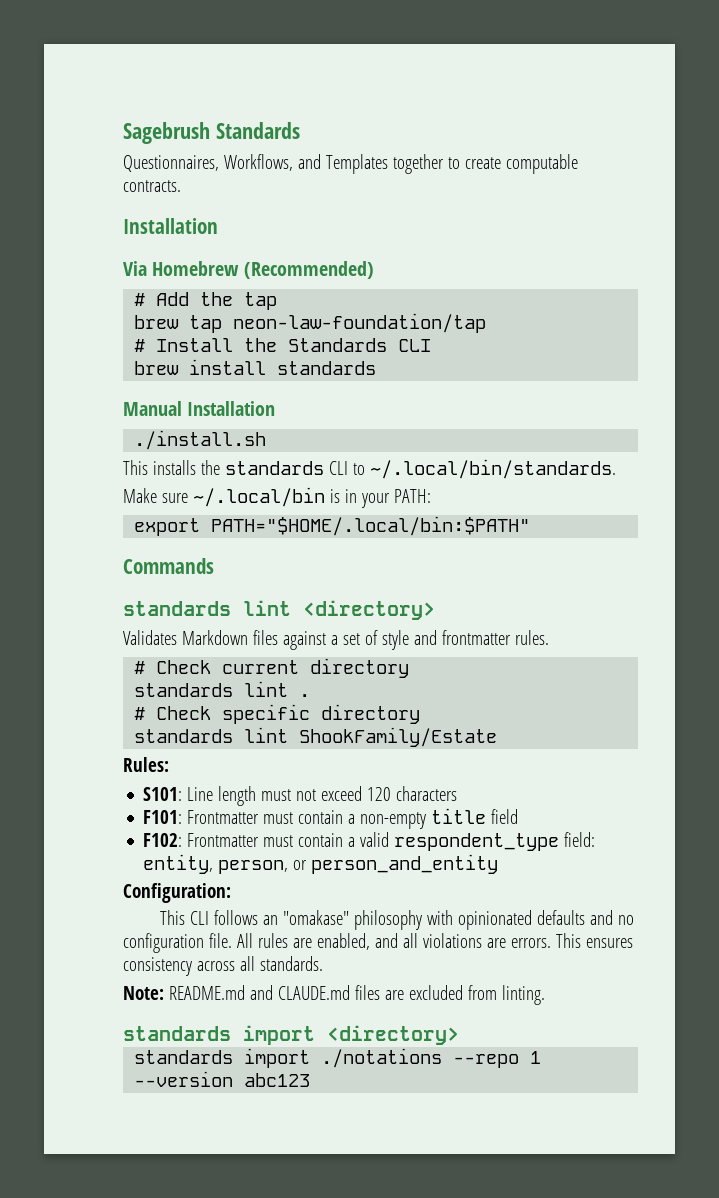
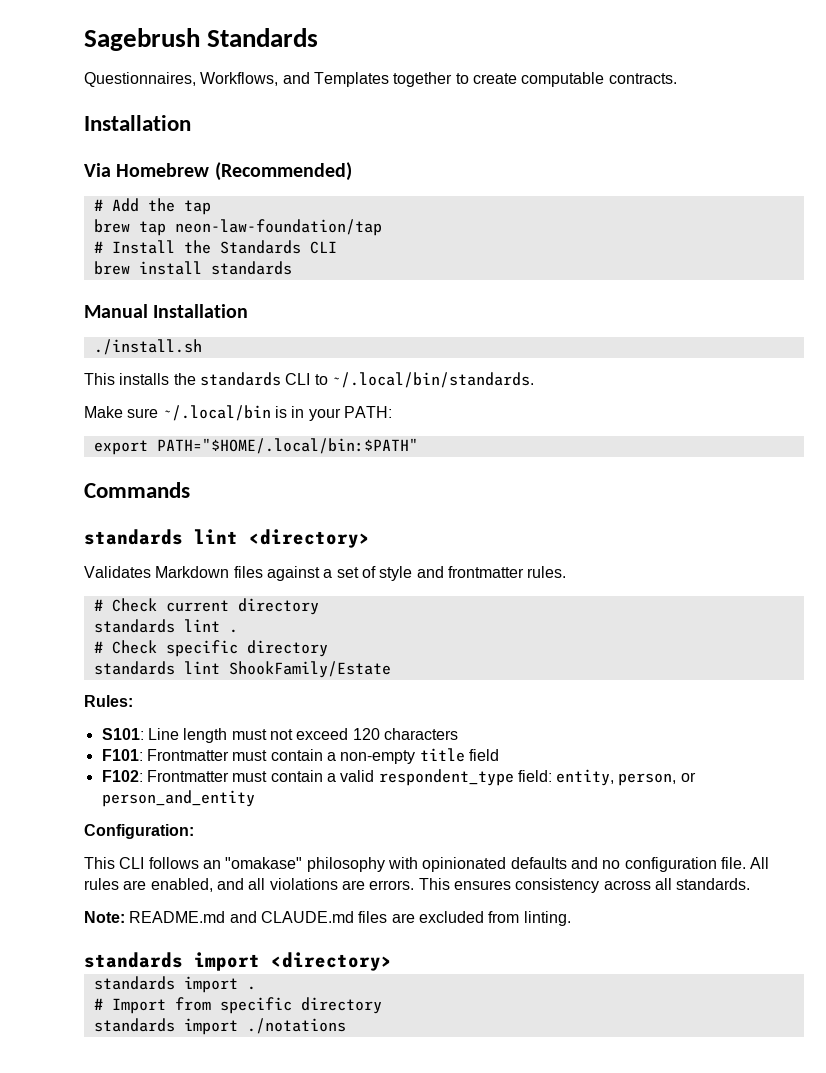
(459, 1035) none -> [93,976,256,993] [93,997,382,1014] // standards import . // # Import from specific directory
[453,1051,542,1068] [134,1071,311,1087] --repo 1 --version abc123 -> (346, 1026) none

